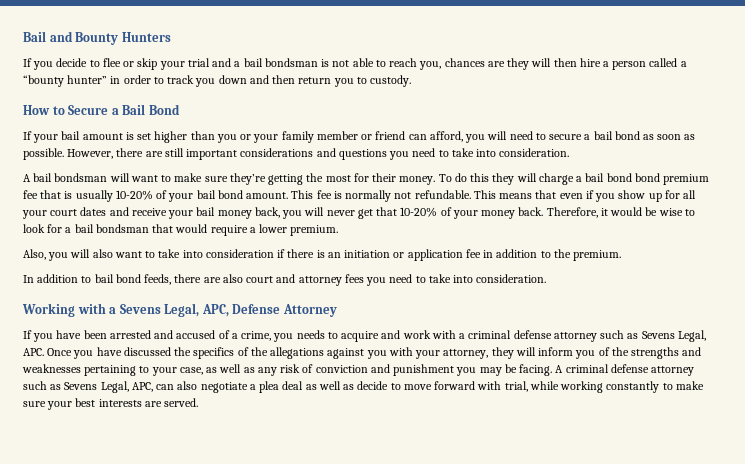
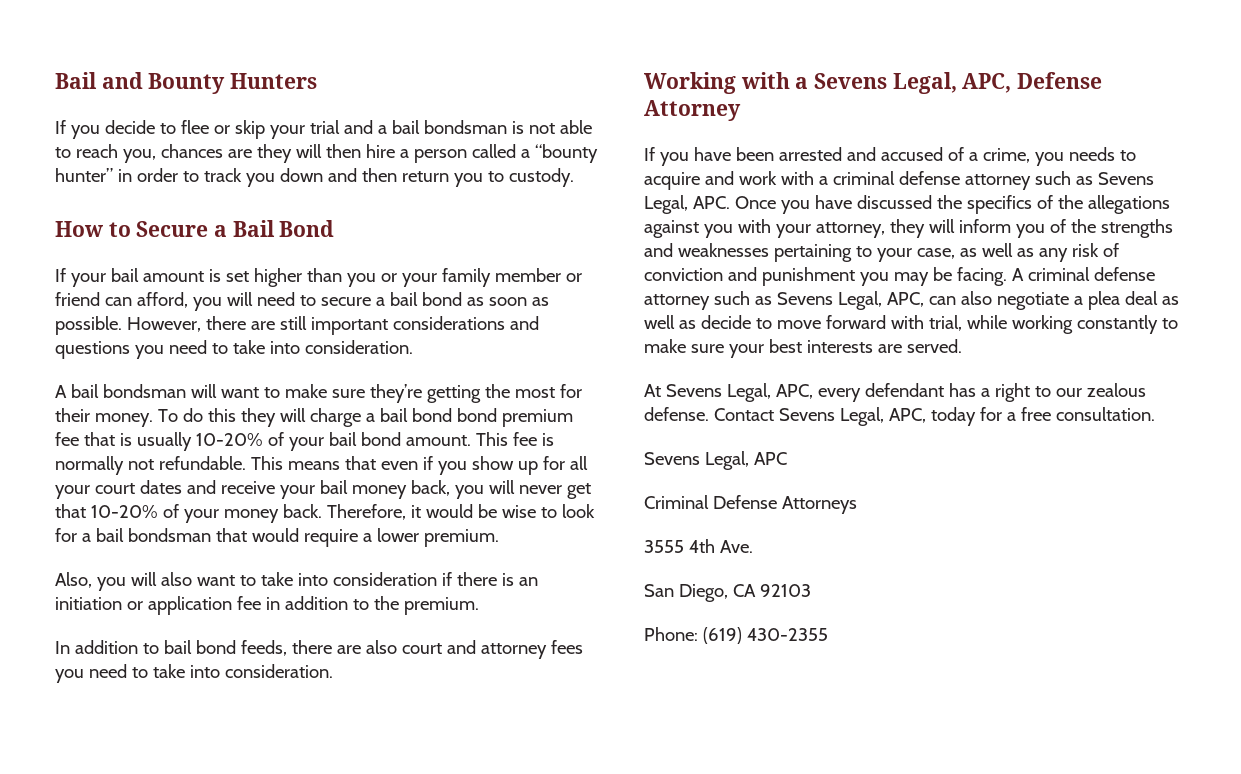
(199, 402) none -> [644,383,1146,402] [644,407,1155,426] [644,451,787,470] [644,495,857,514] [644,539,753,553] [644,584,811,602] [644,627,828,644] // At Sevens Legal, APC, every defendant has a right to our zealous defense. Contact Sevens Legal, APC, today for a free consultation. // Sevens Legal, APC // Criminal Defense Attorneys // 3555 4th Ave. // San Diego, CA 92103 // Phone: (619) 430-2355

